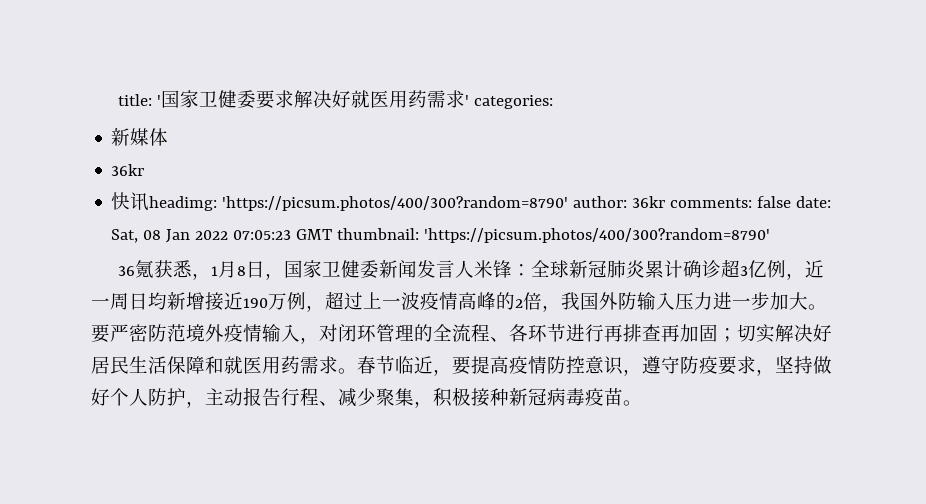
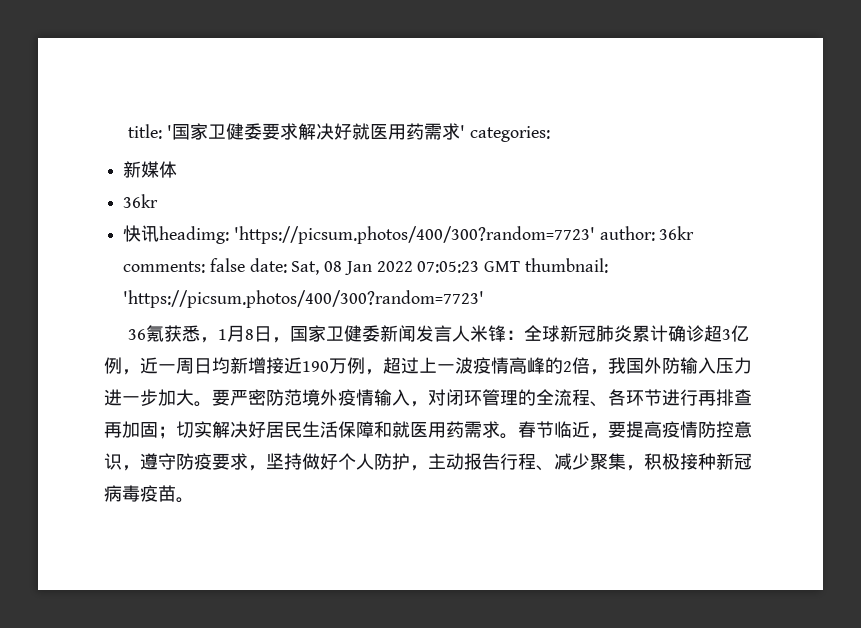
[222,196,569,211] 'https://picsum.photos/400/300?random=8790' -> [233,226,595,244] 'https://picsum.photos/400/300?random=7723'
[424,228,771,243] 'https://picsum.photos/400/300?random=8790' -> [123,290,485,308] 'https://picsum.photos/400/300?random=7723'

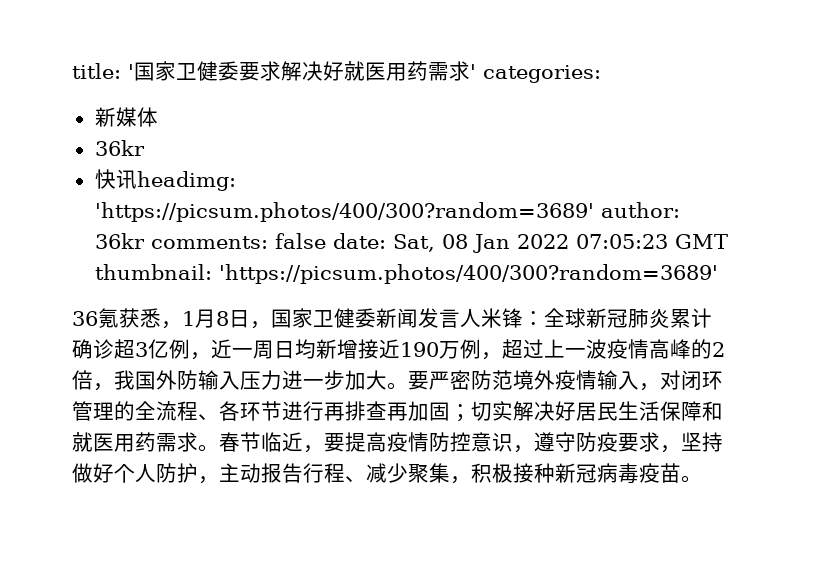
[233,226,595,244] 'https://picsum.photos/400/300?random=7723' -> [94,202,594,222] 'https://picsum.photos/400/300?random=3689'
[123,290,485,308] 'https://picsum.photos/400/300?random=7723' -> [218,264,718,284] 'https://picsum.photos/400/300?random=3689'

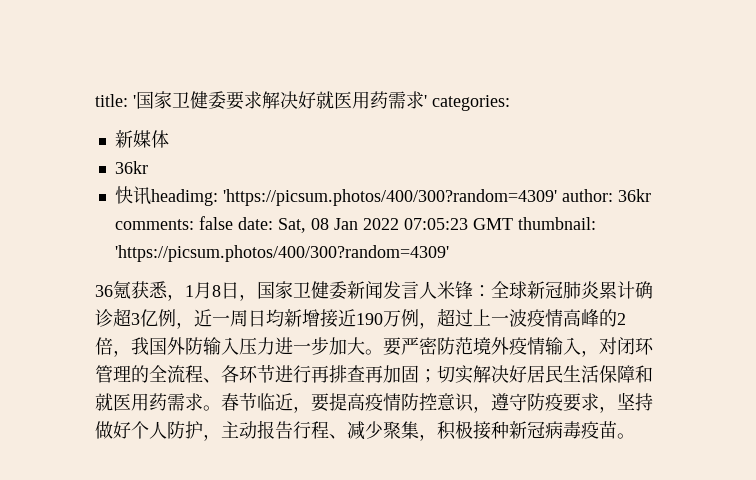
[94,202,594,222] 'https://picsum.photos/400/300?random=3689' -> [222,189,557,206] 'https://picsum.photos/400/300?random=4309'
[218,264,718,284] 'https://picsum.photos/400/300?random=3689' -> [114,245,449,262] 'https://picsum.photos/400/300?random=4309'

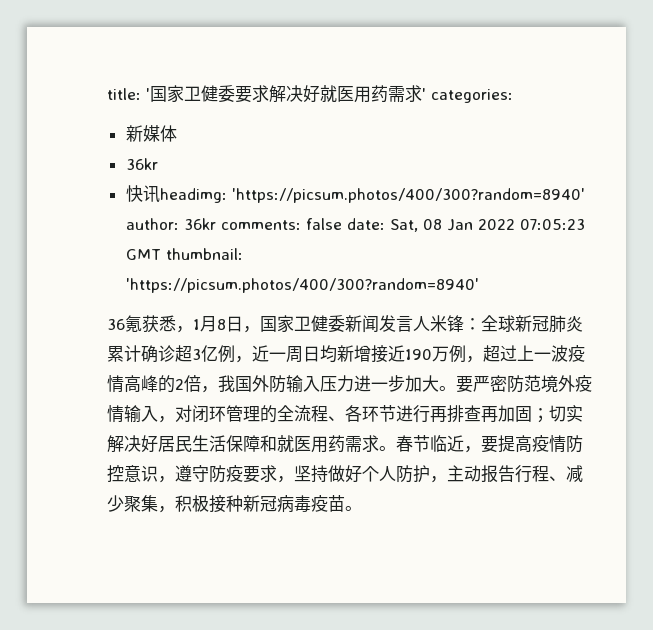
[222,189,557,206] 'https://picsum.photos/400/300?random=4309' -> [231,188,585,203] 'https://picsum.photos/400/300?random=8940'
[114,245,449,262] 'https://picsum.photos/400/300?random=4309' -> [125,278,479,293] 'https://picsum.photos/400/300?random=8940'

